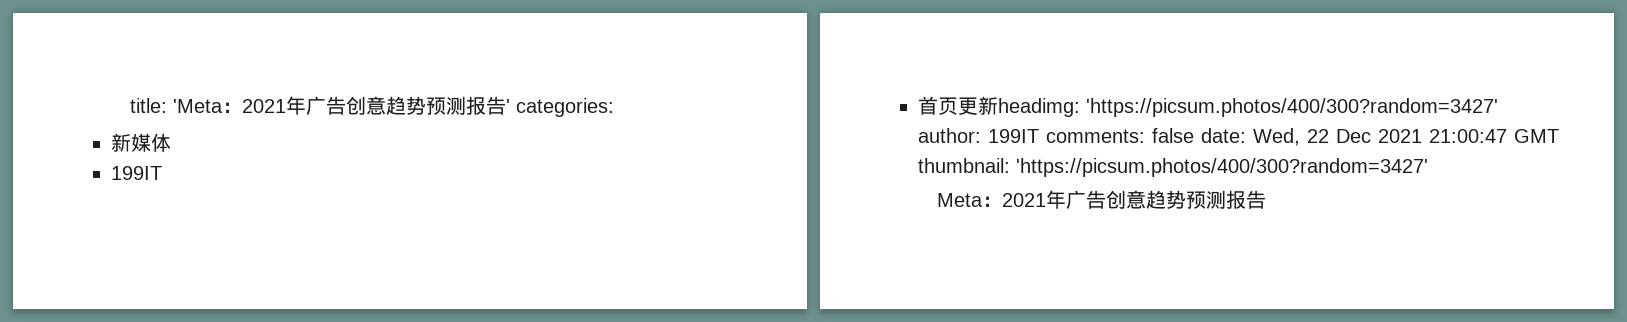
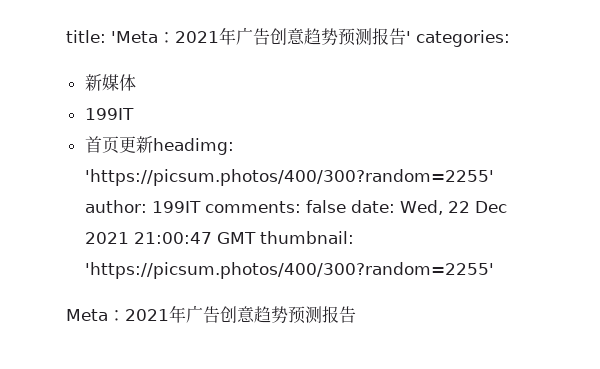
[1086,98,1498,117] 'https://picsum.photos/400/300?random=3427' -> [84,169,494,186] 'https://picsum.photos/400/300?random=2255'
[1016,158,1428,177] 'https://picsum.photos/400/300?random=3427' -> [84,262,494,279] 'https://picsum.photos/400/300?random=2255'

